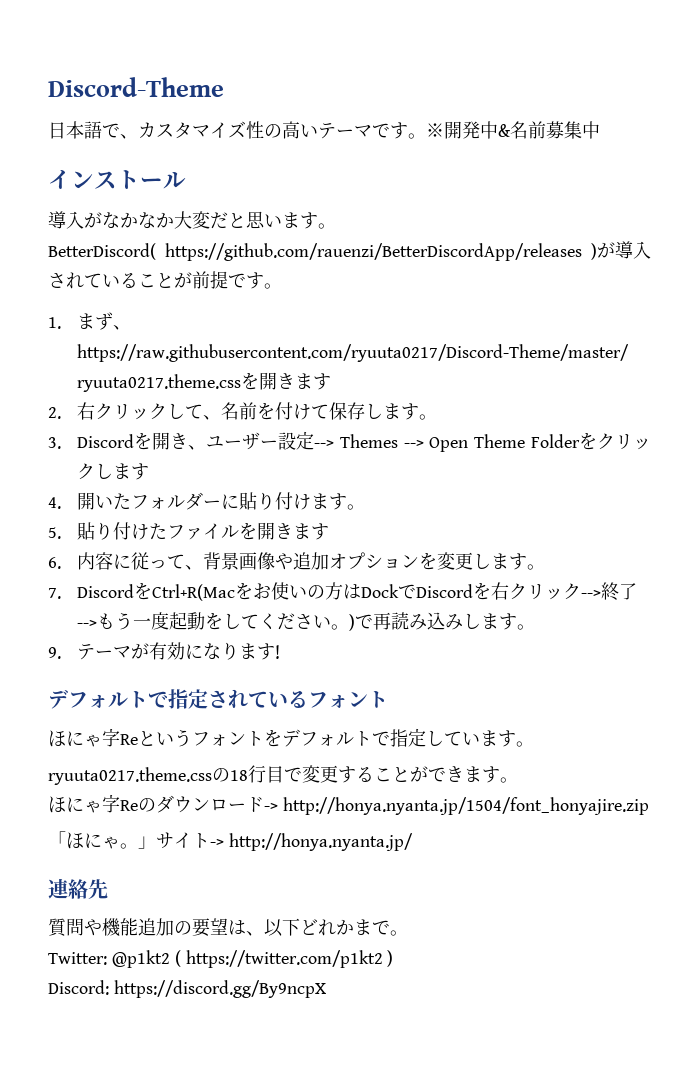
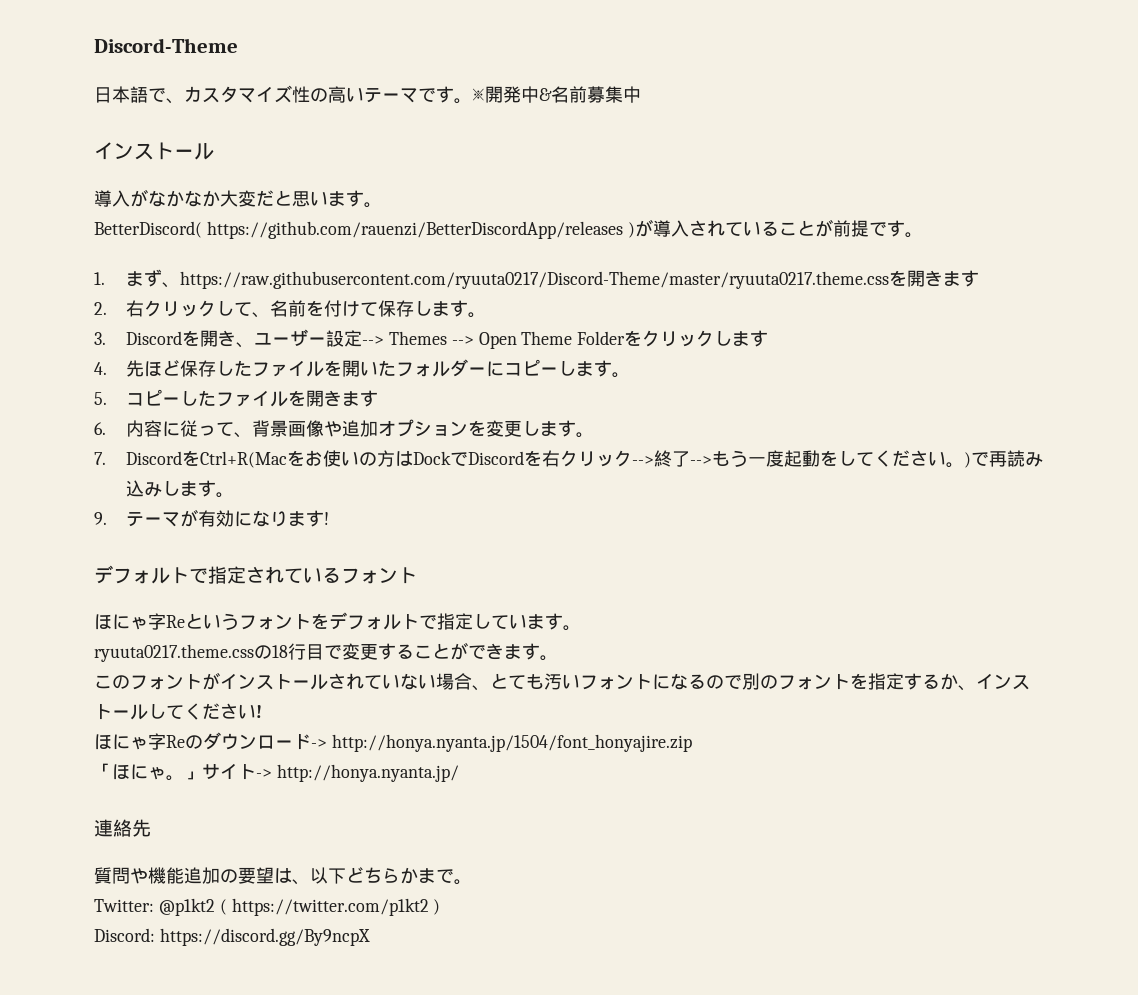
(61, 503) none -> [125,360,342,377] 先ほど保存したファイルを
[238,492,311,510] 貼り付け -> [503,359,576,376] コピーし
[76,522,149,540] 貼り付け -> [125,389,198,406] コピーし
(518, 780) none -> [94,672,1030,691] [94,703,262,720] // このフォントがインストールされていない場合、とても汚いフォントになるので別のフォントを指定するか、インストールしてください!
[318,919,336,936] れ -> [364,867,400,883] ちら

